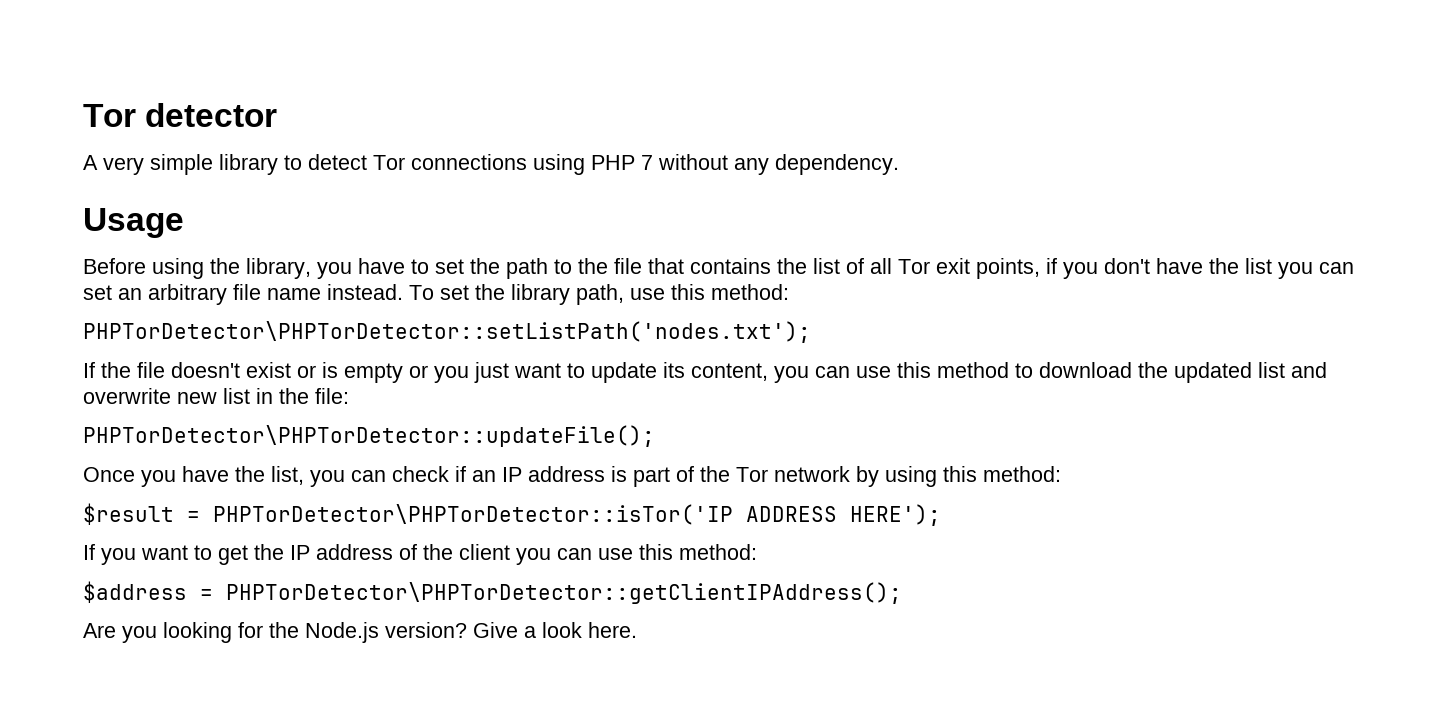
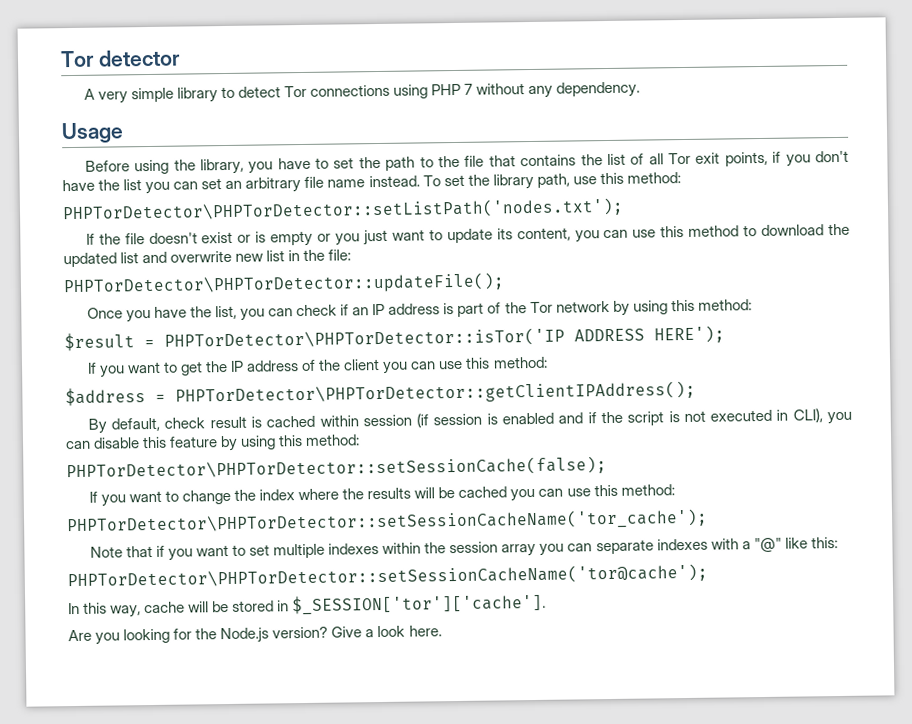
(902, 593) none -> [87,408,853,434] [66,434,361,452] [66,456,607,481] [88,484,675,507] [66,508,708,536] [89,537,838,561] [67,563,708,590] [68,592,547,618] // By default, check result is cached within session (if session is enabled and if the script is not executed in CLI), you can disable this feature by using this method: // PHPTorDetector\PHPTorDetector::setSessionCache(false); // If you want to change the index where the results will be cached you can use this method: // PHPTorDetector\PHPTorDetector::setSessionCacheName('tor_cache'); // Note that if you want to set multiple indexes within the session array you can separate indexes with a "@" like this: // PHPTorDetector\PHPTorDetector::setSessionCacheName('tor@cache'); // In this way, cache will be stored in $_SESSION['tor']['cache'].

